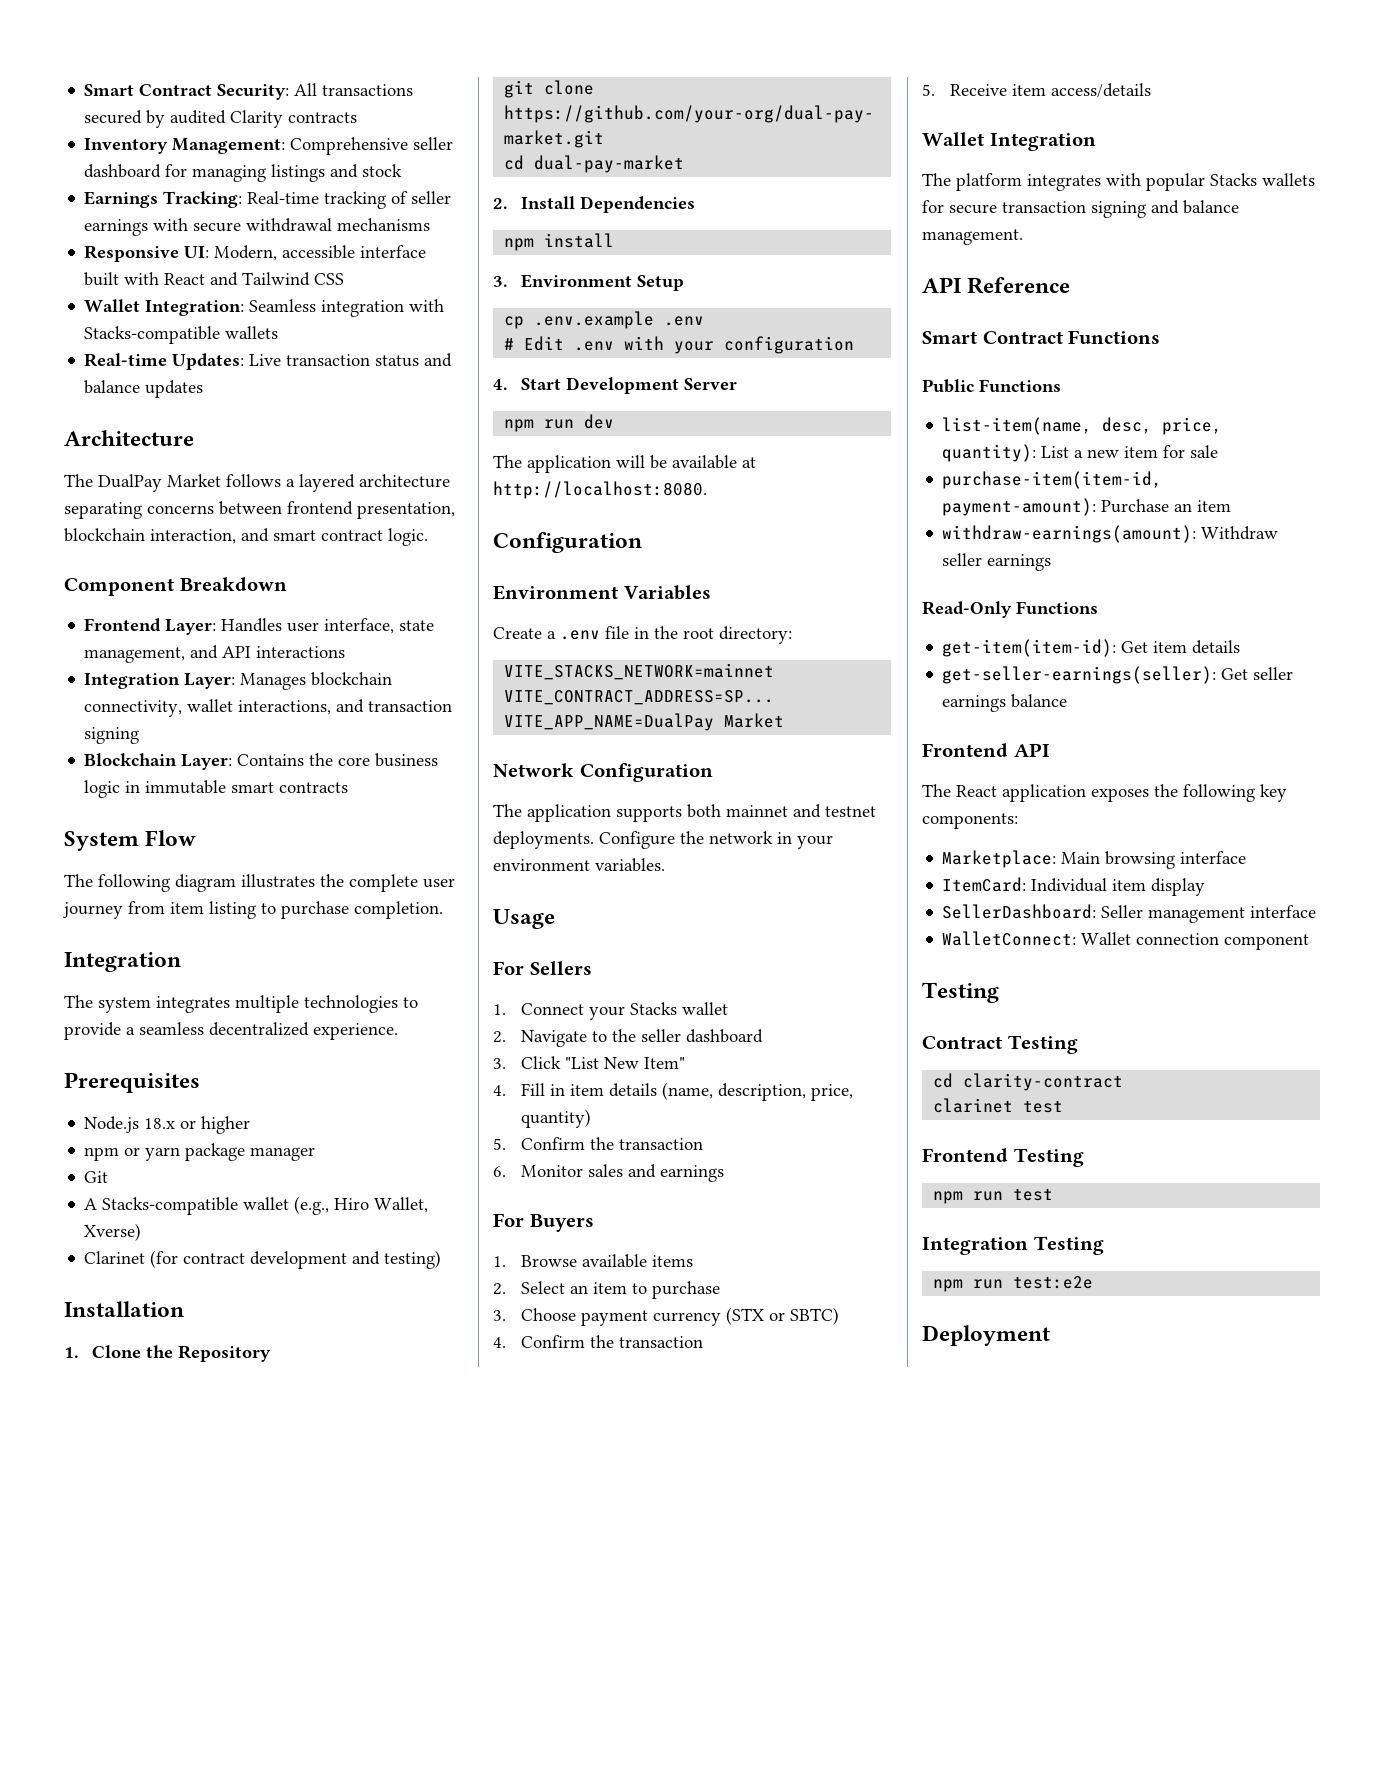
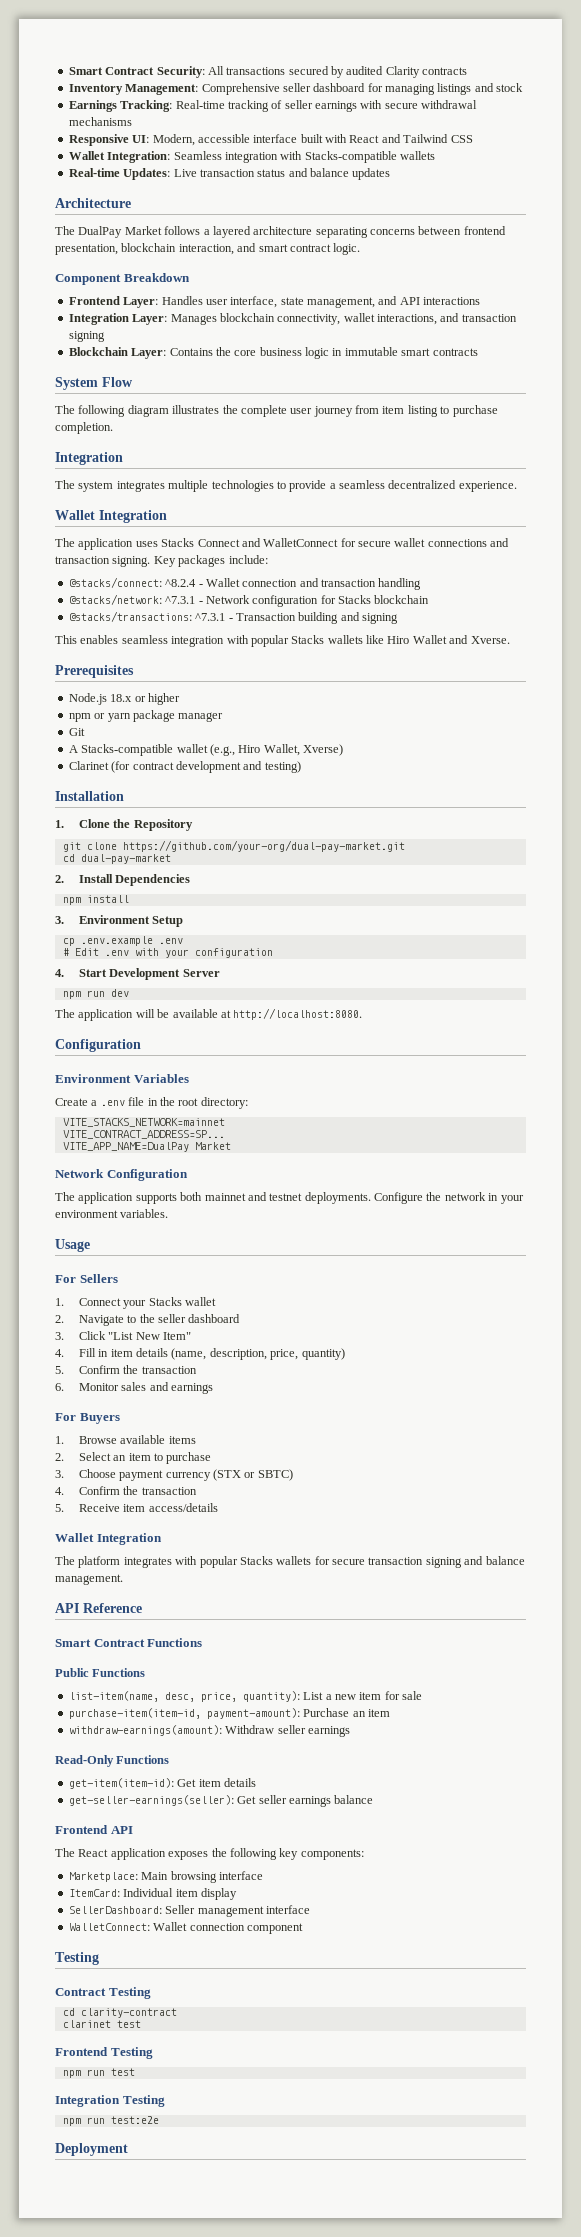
(398, 1031) none -> [55,510,167,523] [55,538,510,550] [55,555,268,567] [68,577,422,590] [68,594,430,607] [68,611,398,624] [55,635,510,647] // Wallet Integration // The application uses Stacks Connect and WalletConnect for secure wallet connections and transaction signing. Key packages include: // @stacks/connect: ^8.2.4 - Wallet connection and transaction handling // @stacks/network: ^7.3.1 - Network configuration for Stacks blockchain // @stacks/transactions: ^7.3.1 - Transaction building and signing // This enables seamless integration with popular Stacks wallets like Hiro Wallet and Xverse.

